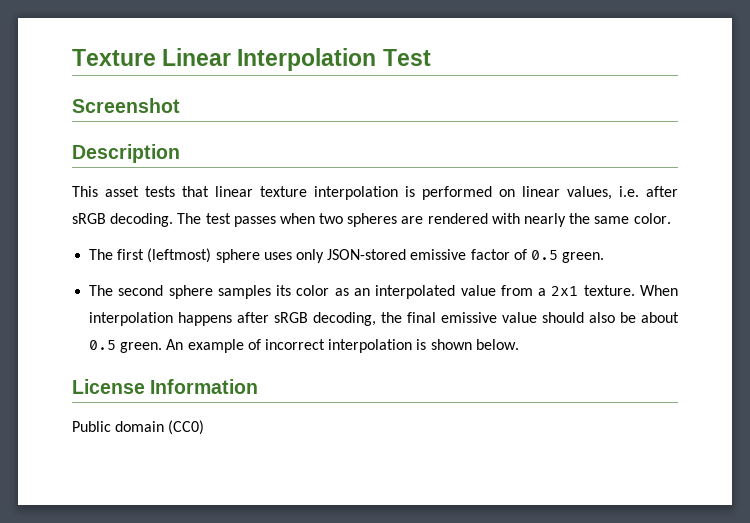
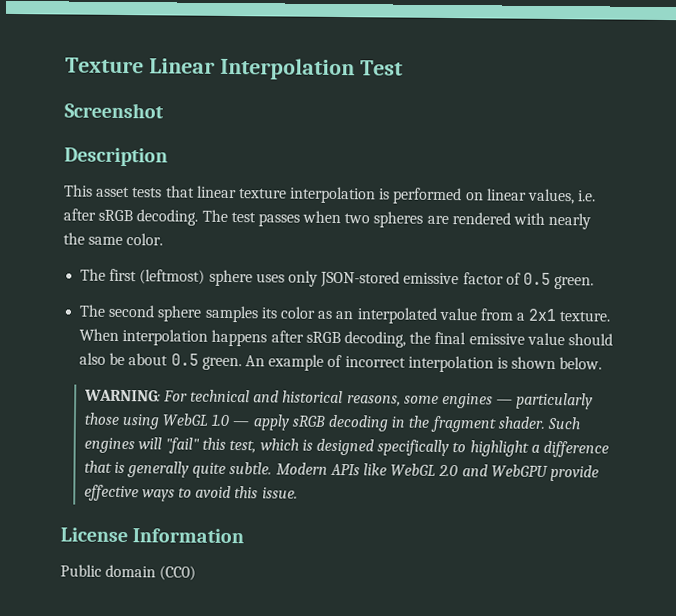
(519, 344) none -> [83,389,594,410] [83,412,580,433] [83,437,609,458] [83,460,599,482] [83,484,298,502] // WARNING: For technical and historical reasons, some engines — particularly those using WebGL 1.0 — apply sRGB decoding in the fragment shader. Such engines will "fail" this test, which is designed specifically to highlight a difference that is generally quite subtle. Modern APIs like WebGL 2.0 and WebGPU provide effective ways to avoid this issue.

